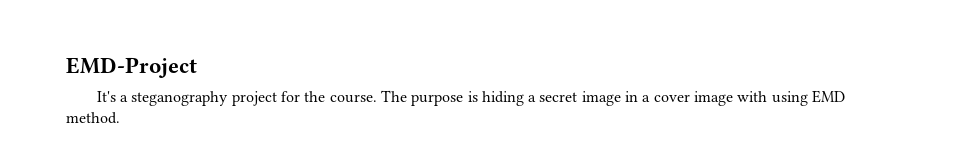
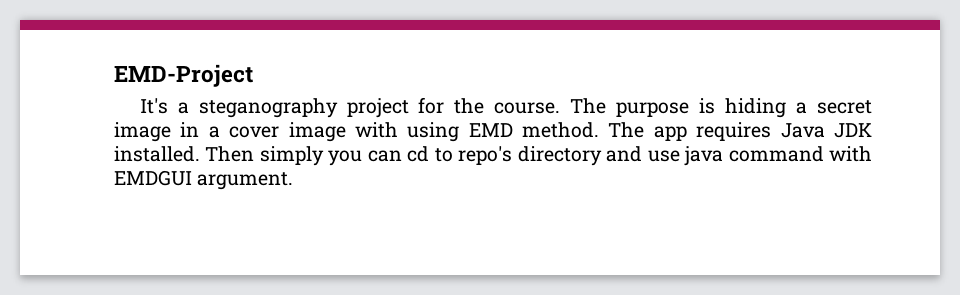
(120, 118) none -> [608,122,872,141] [114,146,872,166] [114,170,294,190] The app requires Java JDK installed. Then simply you can cd to repo's directory and use java command with EMDGUI argument.

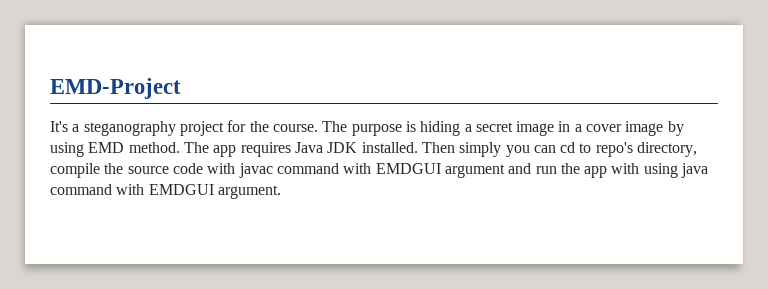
[354,122,398,138] with -> [667,121,684,136] by
[517,146,680,166] directory and use -> [637,142,698,157] [50,163,678,178] directory, compile the source code with javac command with EMDGUI argument and run the app with using

